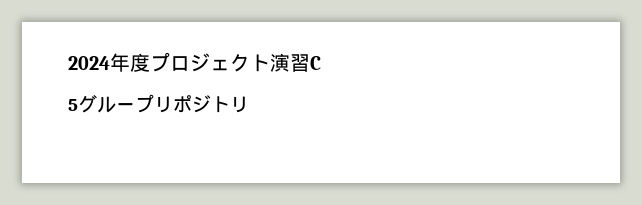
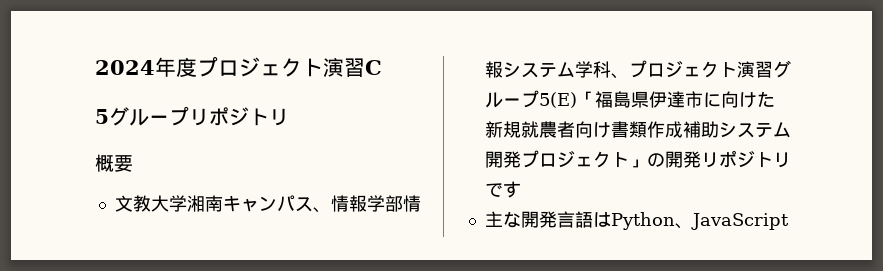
(249, 104) none -> [95,154,133,172] [114,195,421,213] [484,60,791,79] [484,90,775,108] [484,121,791,138] [484,150,791,168] [484,181,521,198] [484,211,789,230] // 概要 // 文教大学湘南キャンパス、情報学部情報システム学科、プロジェクト演習グループ5(E)「福島県伊達市に向けた新規就農者向け書類作成補助システム開発プロジェクト」の開発リポジトリです // 主な開発言語はPython、JavaScript

